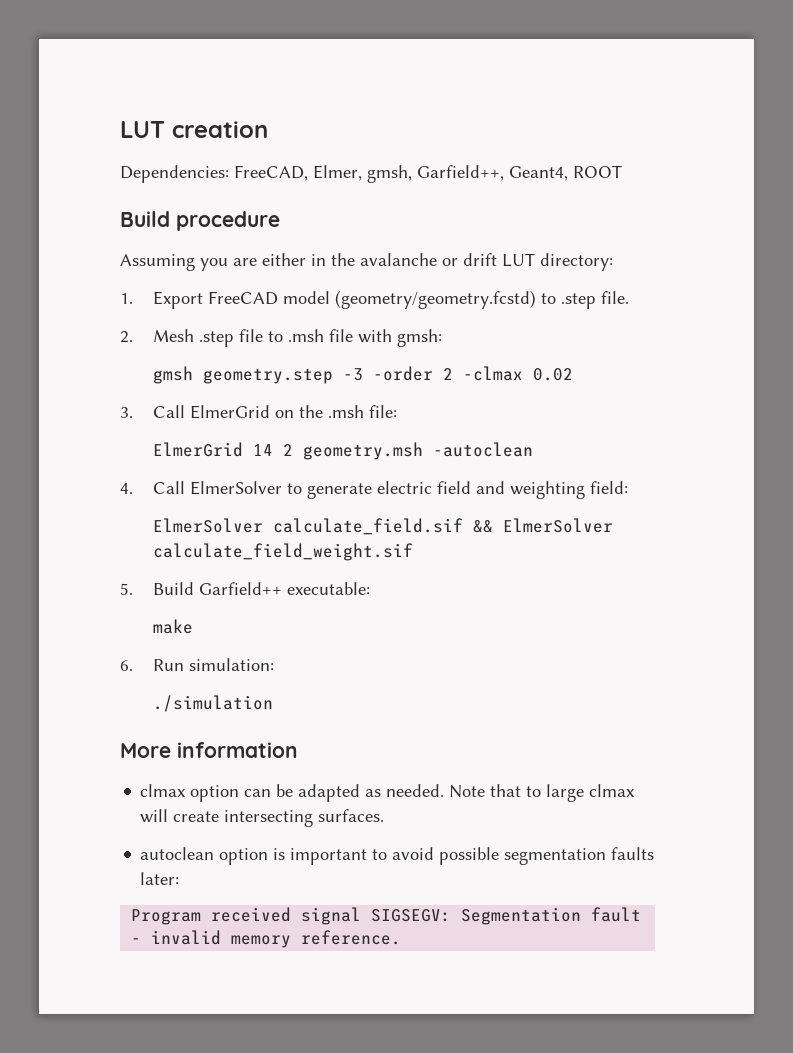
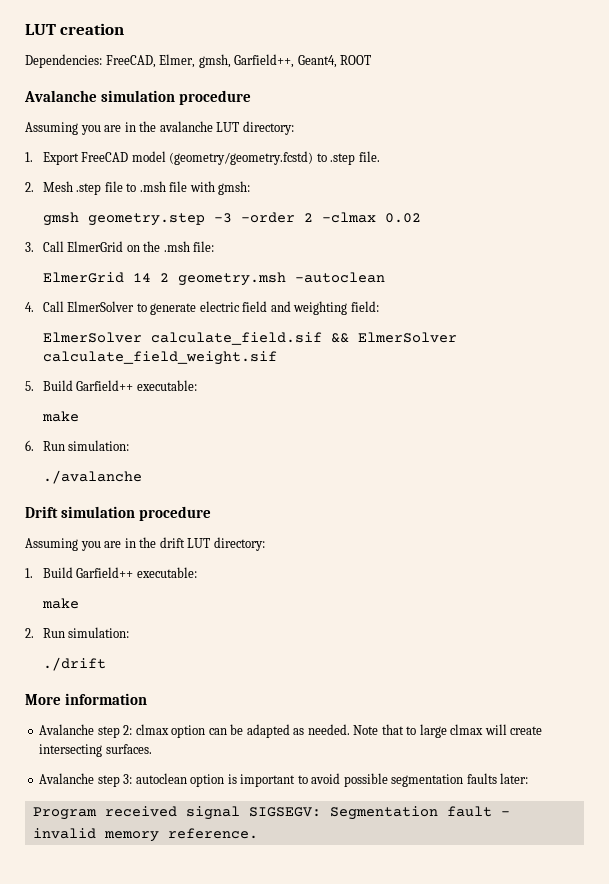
[120,211,280,231] [120,253,306,271] Build procedure // Assuming you are either -> [24,90,252,105] [25,122,122,135] Avalanche simulation procedure // Assuming you are
[442,253,497,266] or drift -> (213, 126) none
[152,695,273,712] ./simulation -> [42,470,142,484] [25,506,212,521] [25,537,265,551] [25,567,197,578] [41,598,79,609] [25,627,130,638] [42,657,106,671] ./avalanche // Drift simulation procedure // Assuming you are in the drift LUT directory: // 1. Build Garfield++ executable: // make // 2. Run simulation: // ./drift
(298, 750) none -> [39,724,133,738] Avalanche step 2:
(385, 815) none -> [39,773,133,787] Avalanche step 3:

